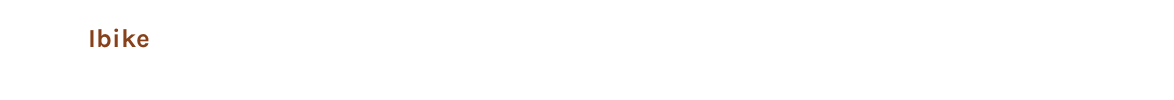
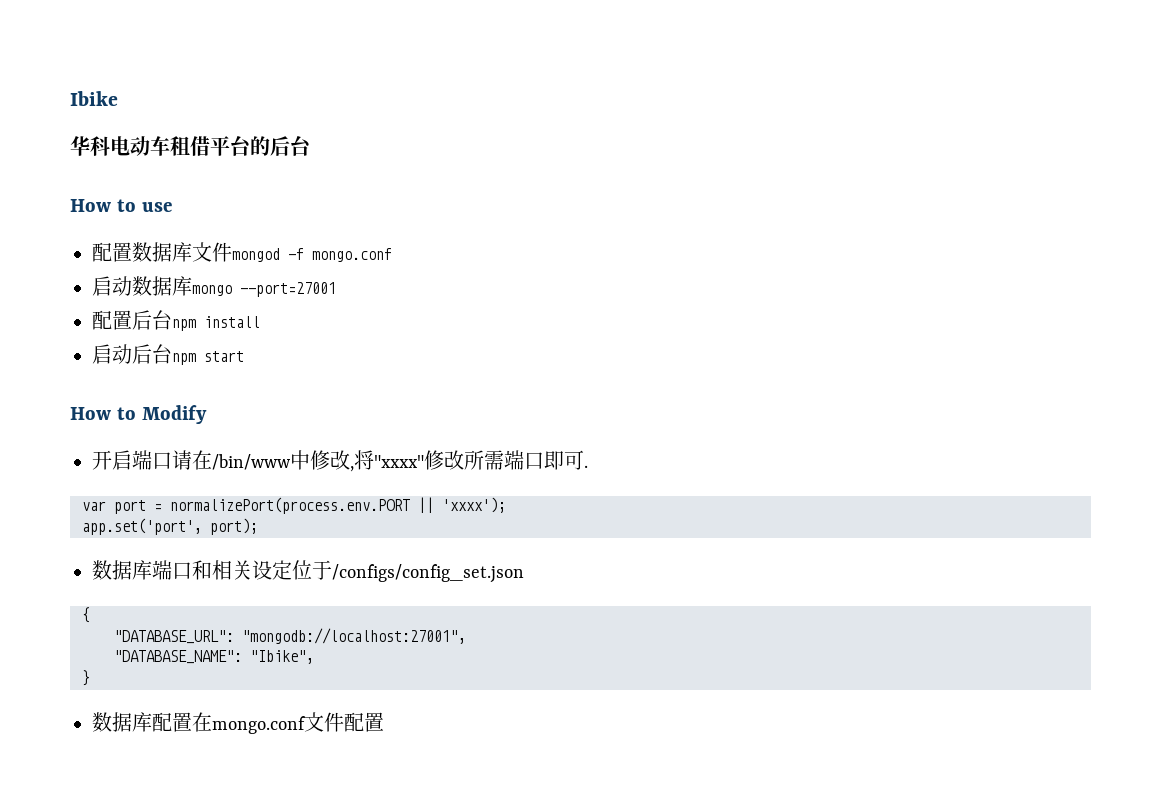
(150, 38) none -> [70,136,311,156] [70,199,172,212] [92,242,392,262] [92,276,336,297] [92,310,260,331] [92,344,244,365] [70,405,207,424] [92,450,588,472] [82,497,506,514] [82,518,258,535] [92,560,524,583] [82,607,90,623] [114,628,466,644] [114,650,314,664] [82,670,90,686] [92,712,384,734] // 华科电动车租借平台的后台 // How to use // 配置数据库文件mongod -f mongo.conf // 启动数据库mongo --port=27001 // 配置后台npm install // 启动后台npm start // How to Modify // 开启端口请在/bin/www中修改,将"xxxx"修改所需端口即可. // var port = normalizePort(process.env.PORT || 'xxxx'); // app.set('port', port); // 数据库端口和相关设定位于/configs/config_set.json // { // "DATABASE_URL": "mongodb://localhost:27001", // "DATABASE_NAME": "Ibike", // } // 数据库配置在mongo.conf文件配置

